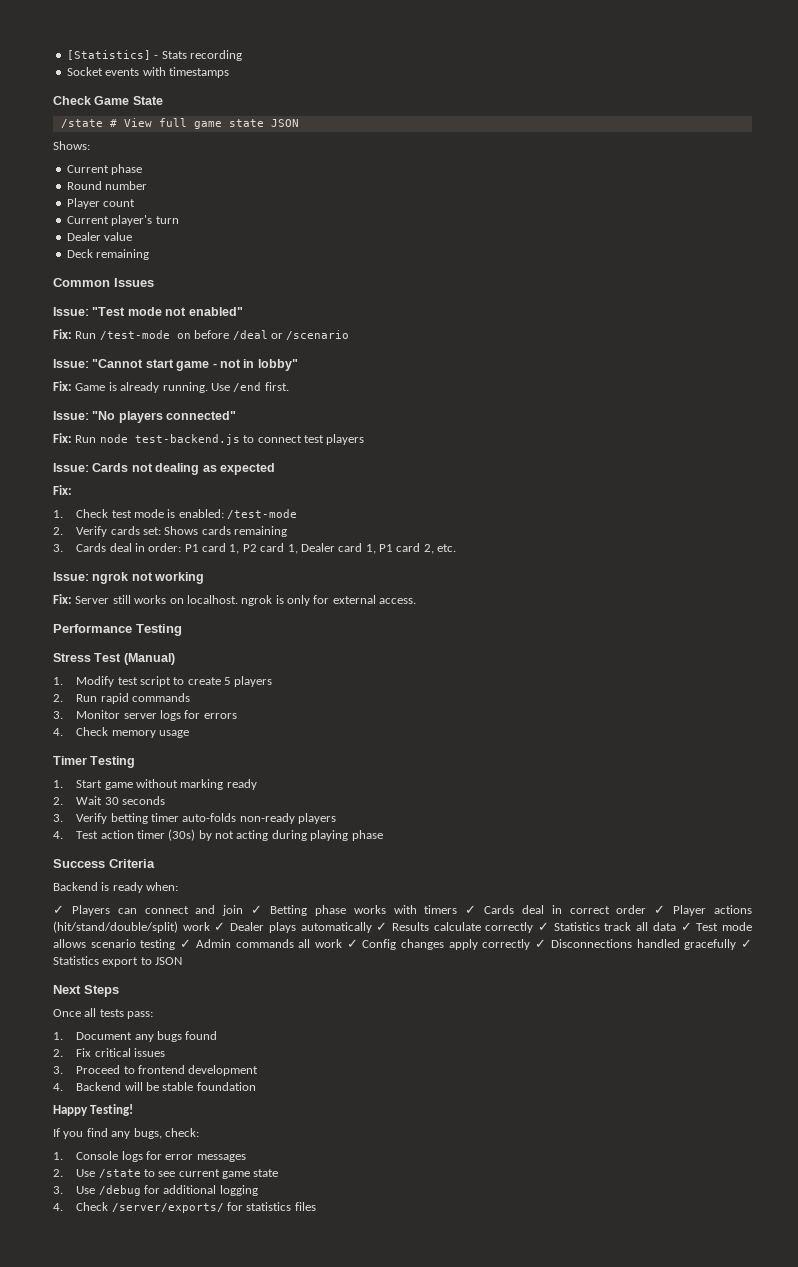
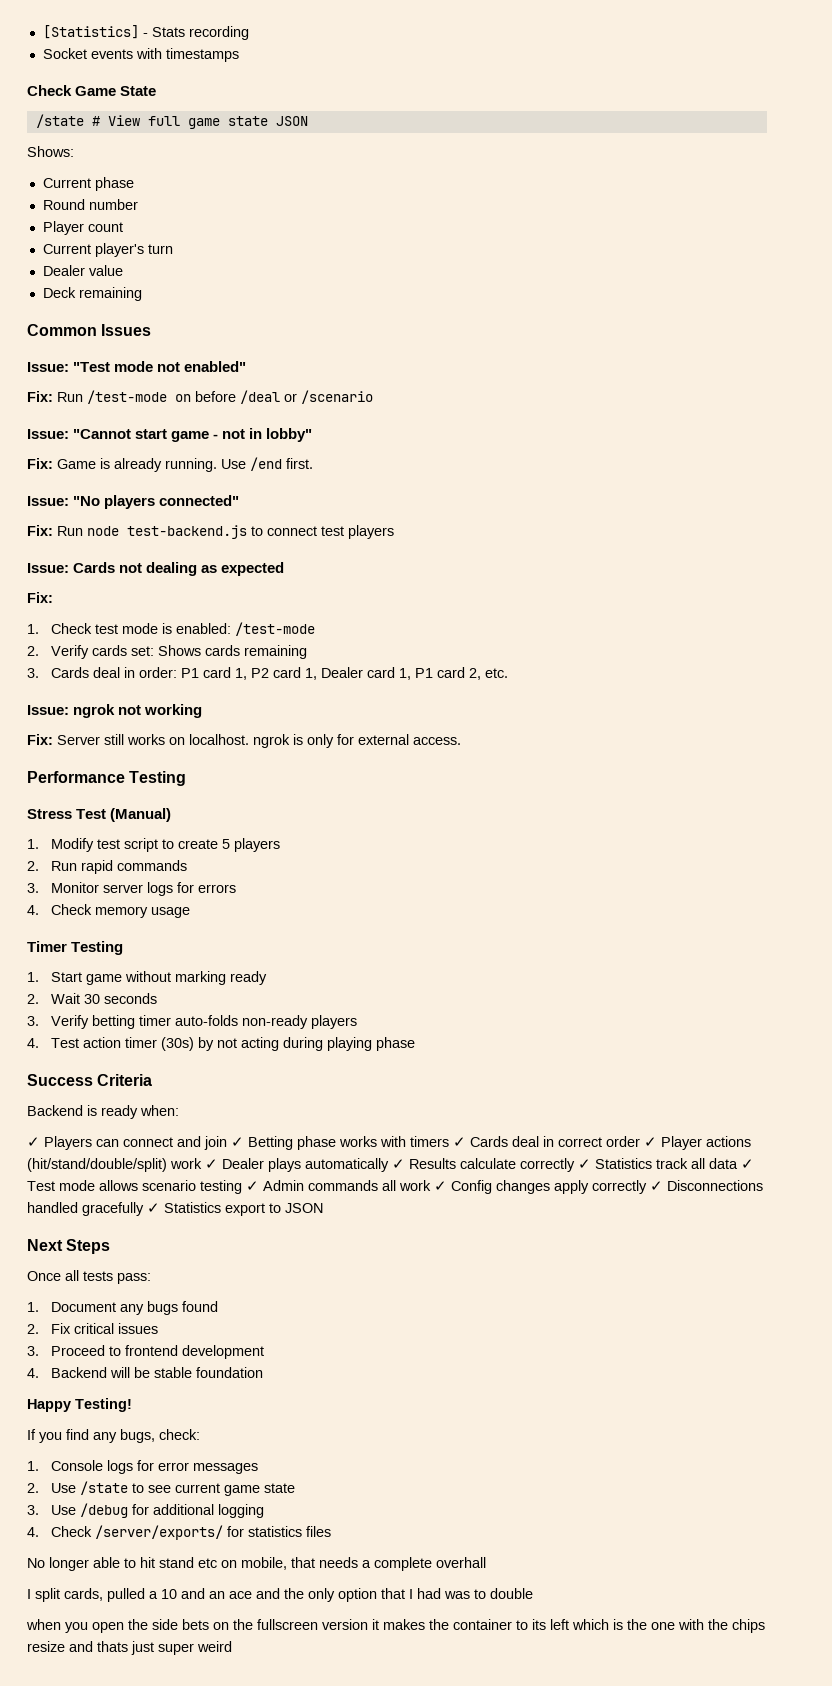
(316, 1206) none -> [27,1557,486,1571] [27,1588,533,1602] [26,1619,765,1633] [27,1641,232,1655] // No longer able to hit stand etc on mobile, that needs a complete overhall // I split cards, pulled a 10 and an ace and the only option that I had was to double // when you open the side bets on the fullscreen version it makes the container to its left which is the one with the chips resize and thats just super weird

